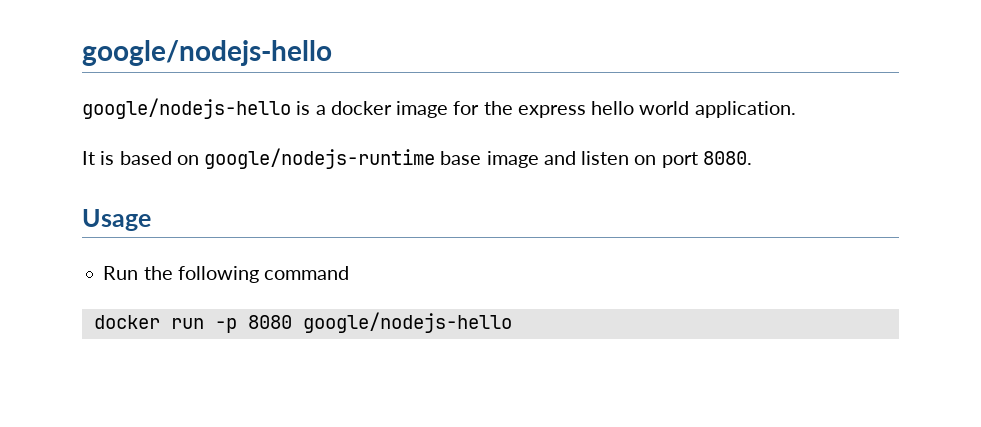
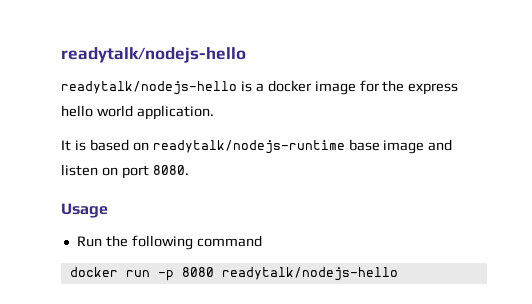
[82,40,332,66] [82,98,291,119] google/nodejs-hello // google/nodejs-hello -> [61,47,246,63] [61,81,237,95] readytalk/nodejs-hello // readytalk/nodejs-hello
[204,148,436,169] google/nodejs-runtime -> [152,140,345,154] readytalk/nodejs-runtime
[302,312,512,333] google/nodejs-hello -> [221,267,398,281] readytalk/nodejs-hello

